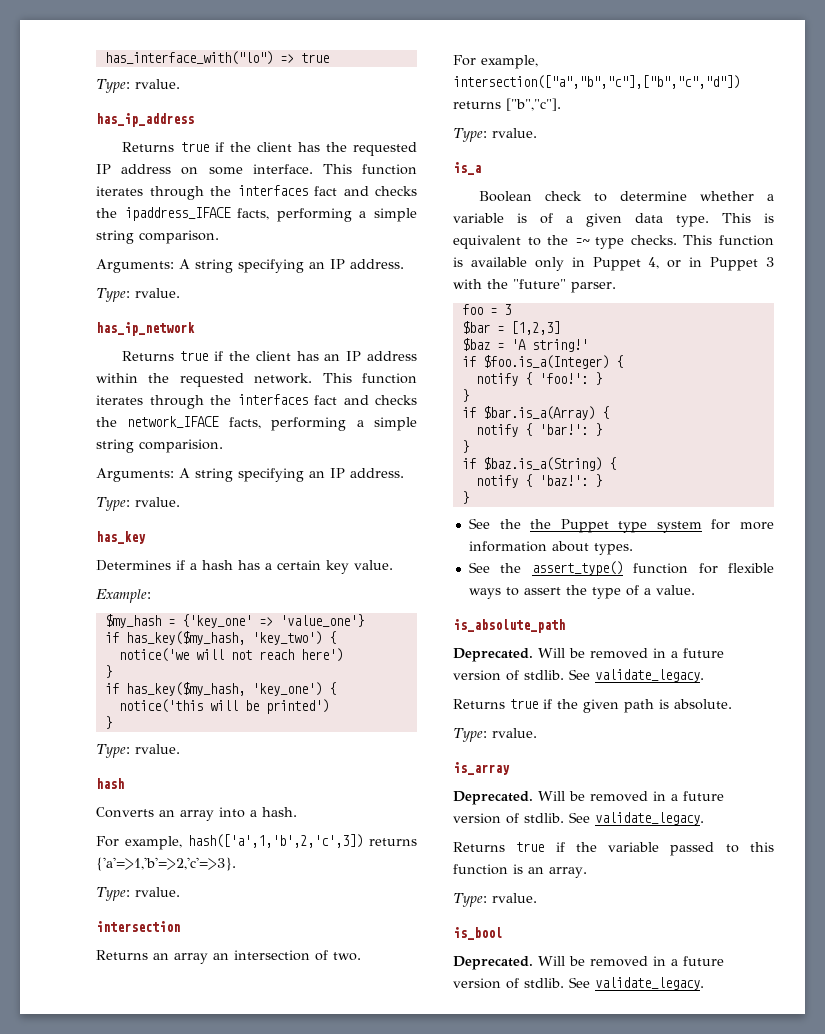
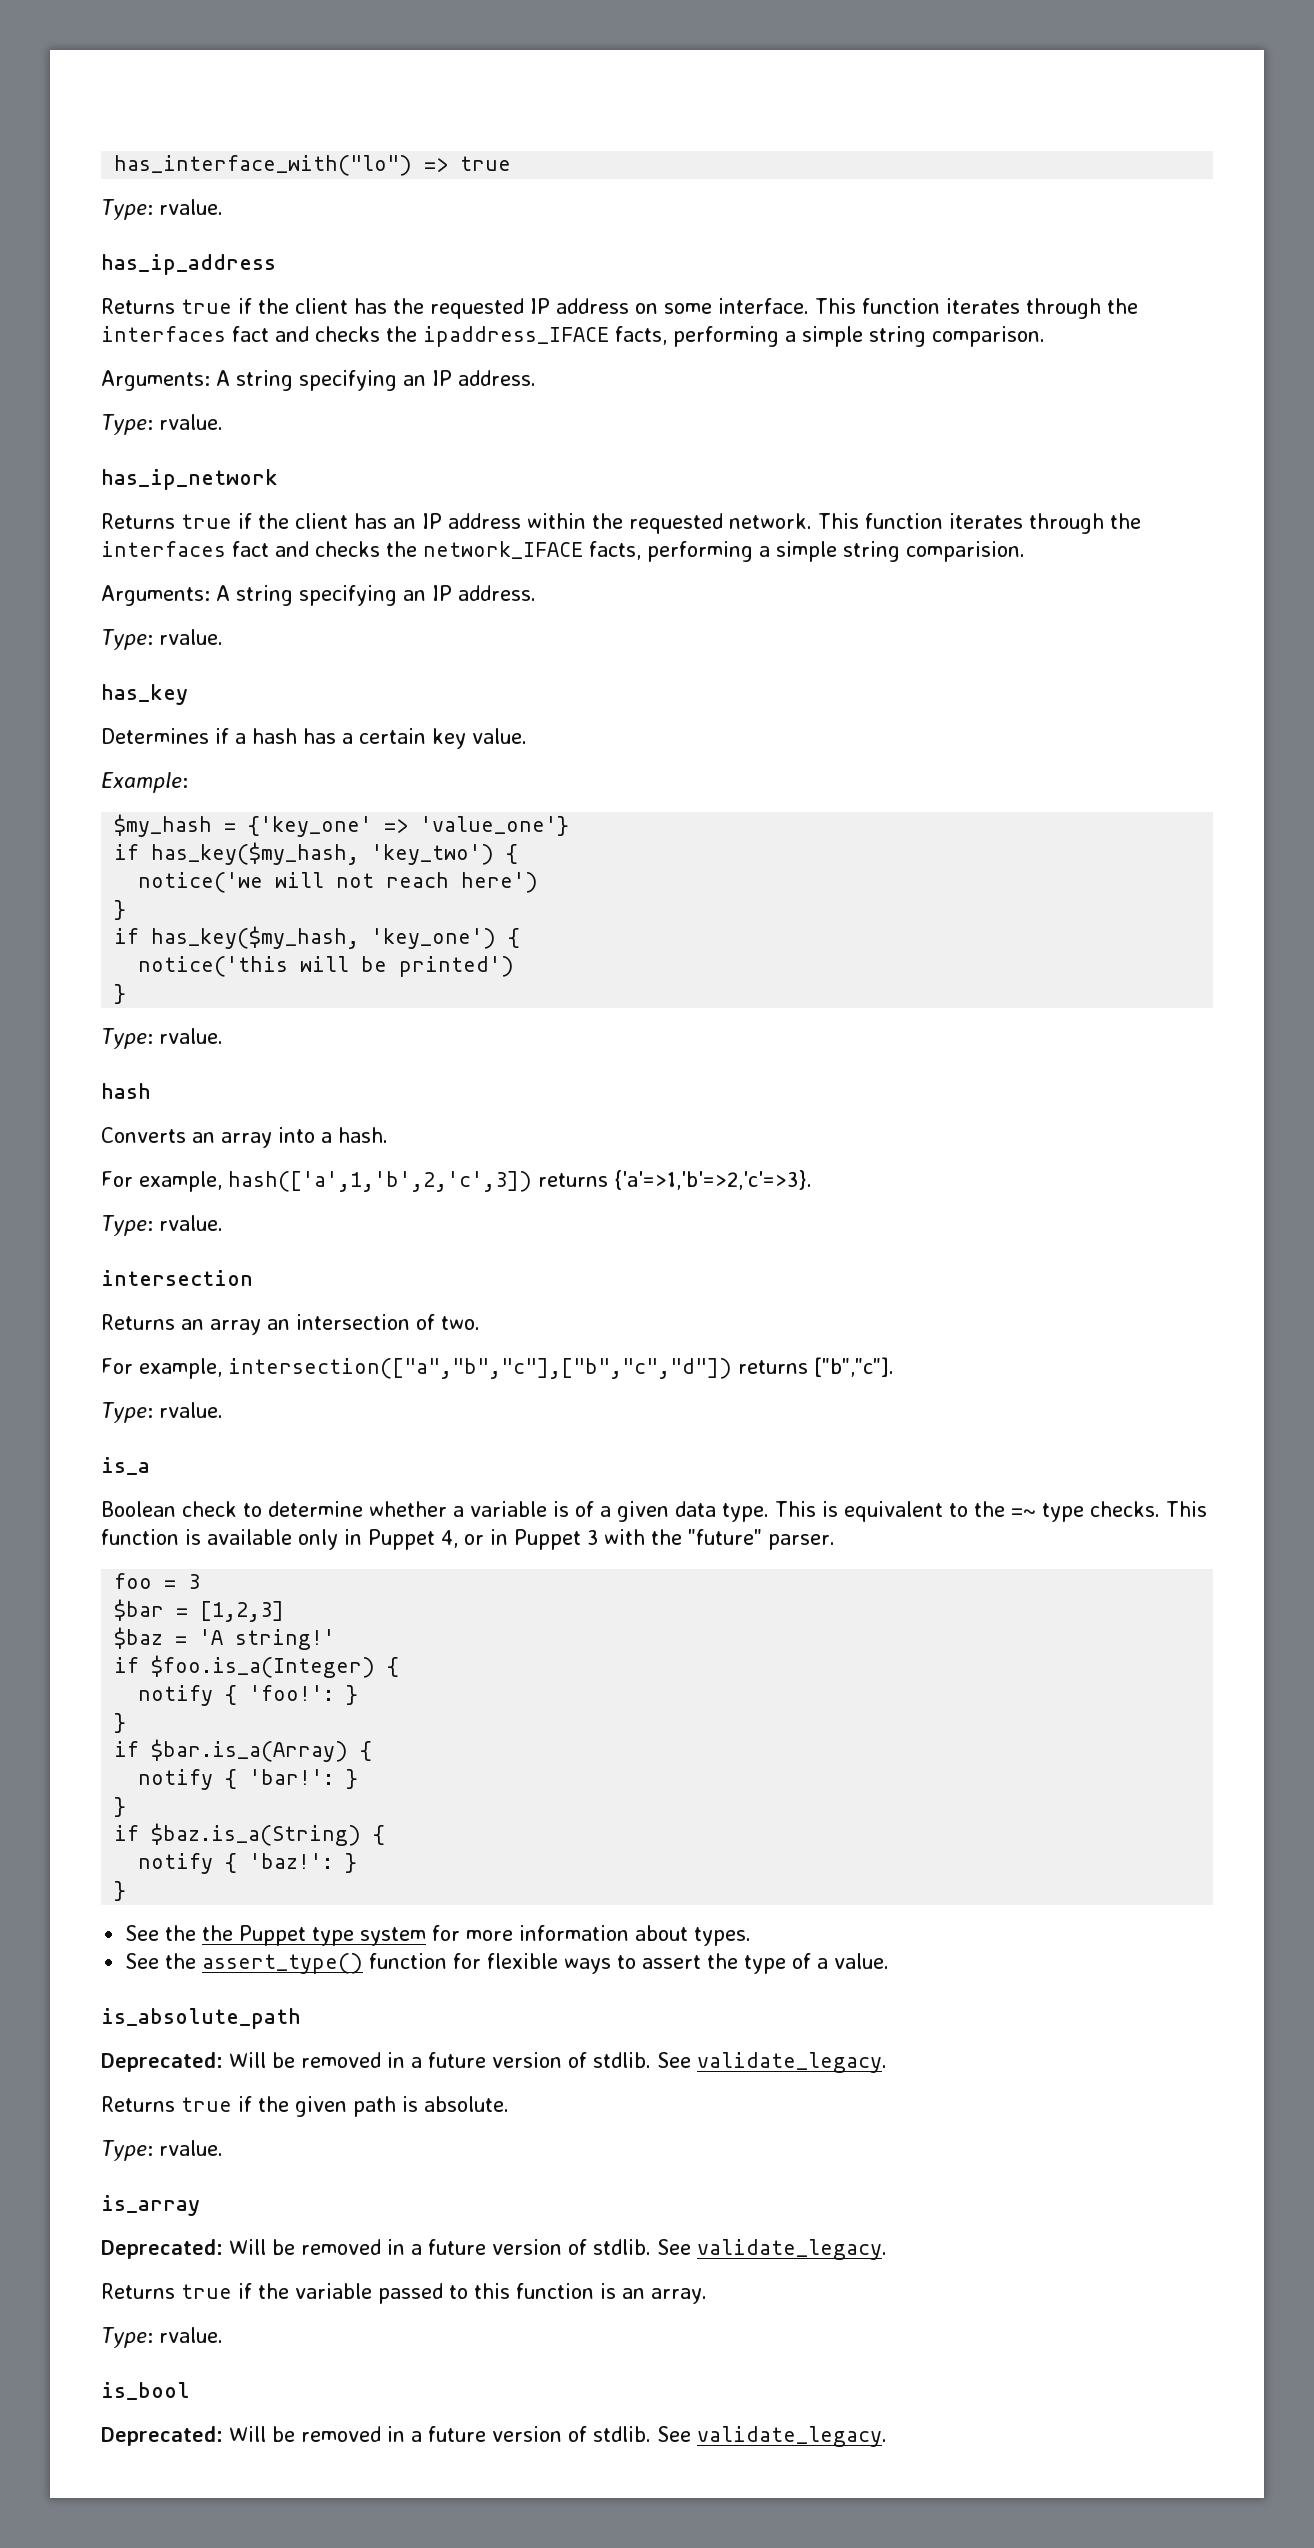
[453,648,533,662] Deprecated. -> [101,2052,223,2072] Deprecated:
[453,791,533,805] Deprecated. -> [101,2239,223,2259] Deprecated:
[453,956,533,970] Deprecated. -> [101,2426,223,2446] Deprecated:

